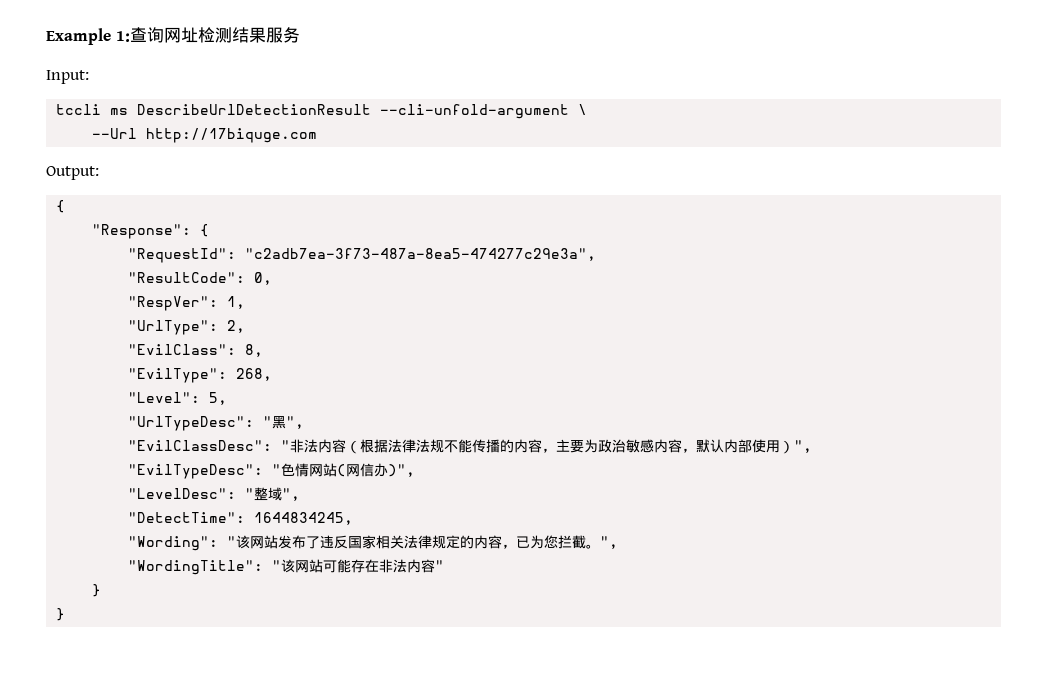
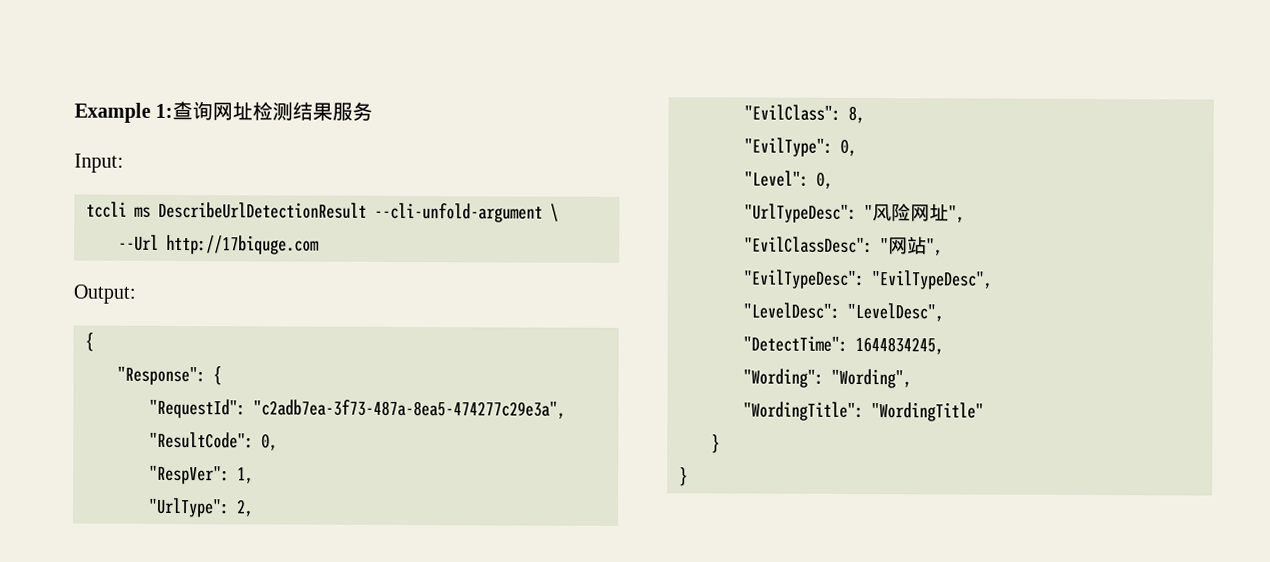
[236,368,273,381] 268, -> [840,138,857,156] 0,
[209,392,228,405] 5, -> [816,171,833,189] 0,
[272,416,287,429] 黑 -> [872,203,949,222] 风险网址
[290,439,813,454] [128,463,416,479] [128,487,301,501] [128,512,354,525] [128,535,619,551] [128,559,445,575] 非法内容（根据法律法规不能传播的内容，主要为政治敏感内容，默认内部使用）", // "EvilTypeDesc": "色情网站(网信办)", // "LevelDesc": "整域", // "DetectTime": 1644834245, // "Wording": "该网站发布了违反国家相关法律规定的内容，已为您拦截。", // "WordingTitle": "该网站可能存在非法内容" -> [888,236,943,256] [743,269,993,290] [743,302,944,322] [743,335,944,355] [743,368,912,389] [743,401,984,422] 网站", // "EvilTypeDesc": "EvilTypeDesc", // "LevelDesc": "LevelDesc", // "DetectTime": 1644834245, // "Wording": "Wording", // "WordingTitle": "WordingTitle"

